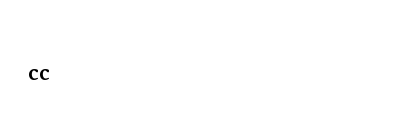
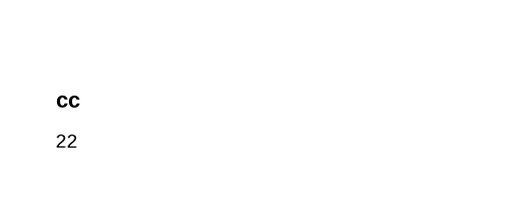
(50, 74) none -> [55,134,78,148] // 22

